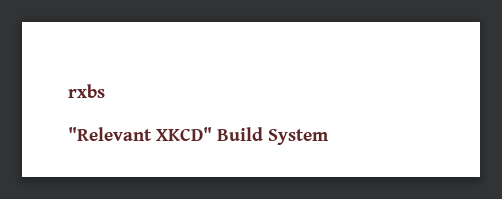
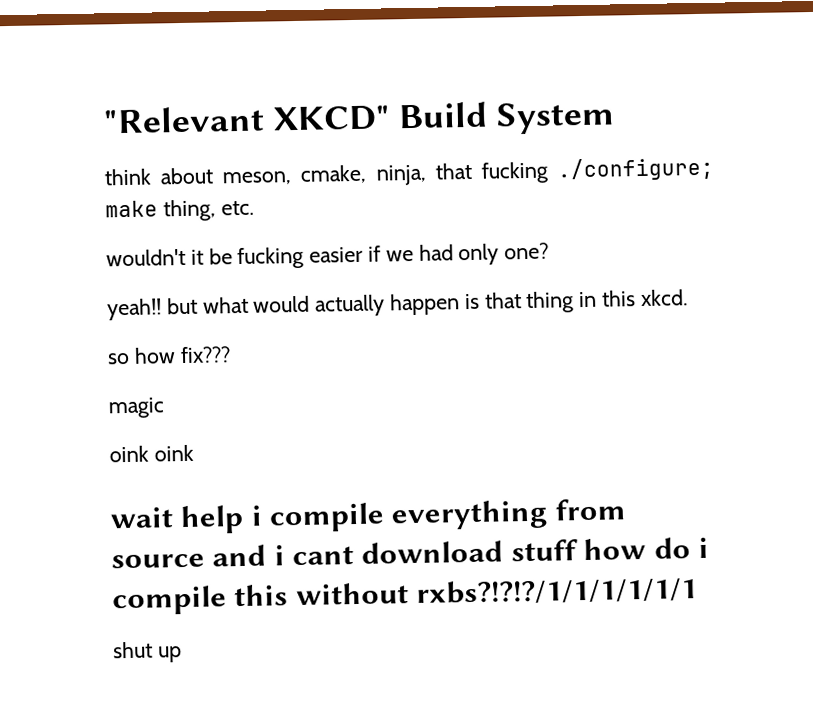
[68,84,105,98] rxbs // -> (103, 119) none
(329, 137) none -> [104,156,716,186] [105,199,254,222] [106,242,550,270] [107,289,688,321] [107,346,231,365] [108,397,165,419] [109,444,194,463] [110,498,626,535] [111,536,709,569] [112,577,699,616] [113,641,182,663] // think about meson, cmake, ninja, that fucking ./configure; make thing, etc. // wouldn't it be fucking easier if we had only one? // yeah!! but what would actually happen is that thing in this xkcd. // so how fix??? // magic // oink oink // wait help i compile everything from source and i cant download stuff how do i compile this without rxbs?!?!?/1/1/1/1/1/1 // shut up

